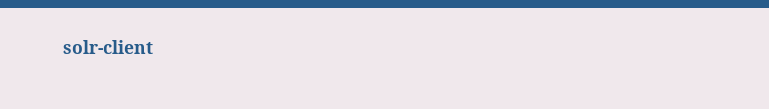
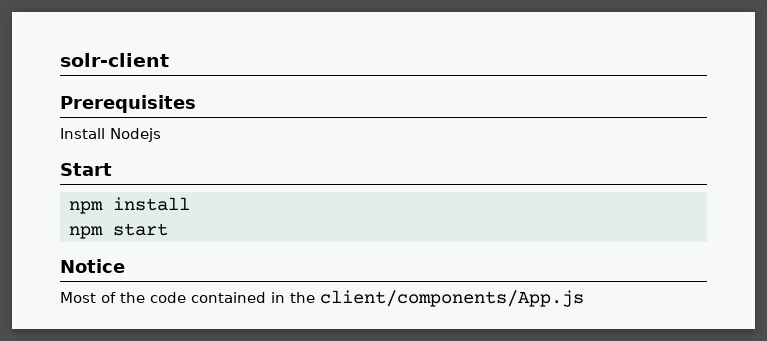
(153, 47) none -> [60,95,196,113] [60,128,161,142] [60,163,112,176] [69,197,190,214] [69,223,168,239] [60,259,125,273] [60,290,584,307] // Prerequisites // Install Nodejs // Start // npm install // npm start // Notice // Most of the code contained in the client/components/App.js

